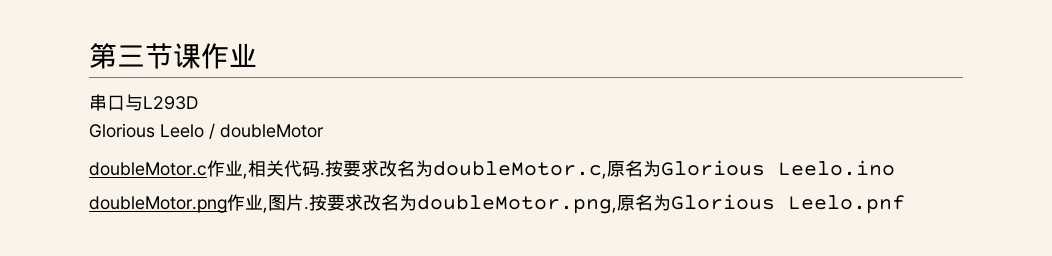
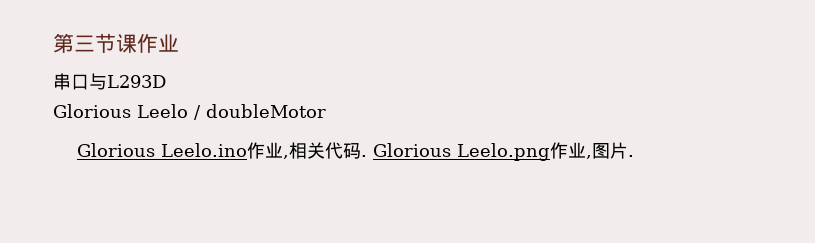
[89,162,207,176] doubleMotor.c -> [77,143,248,157] Glorious Leelo.ino
[325,160,895,179] [89,194,905,214] 按要求改名为doubleMotor.c,原名为Glorious Leelo.ino // doubleMotor.png作业,图片.按要求改名为doubleMotor.png,原名为Glorious Leelo.pnf -> [373,142,635,161] Glorious Leelo.png作业,图片.

